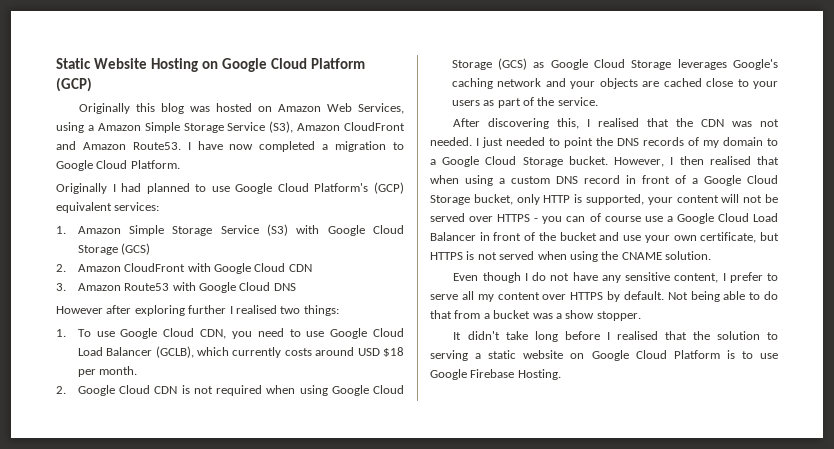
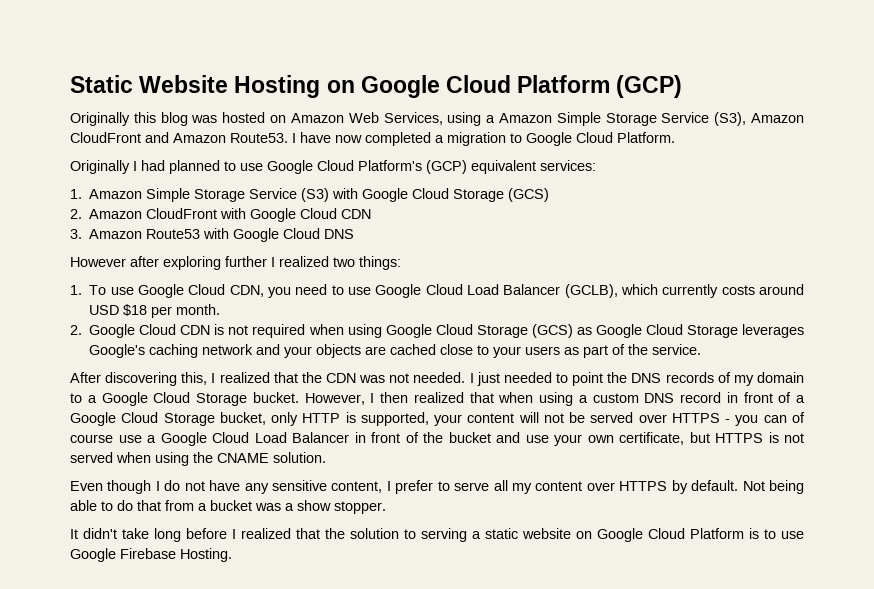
[235,305,277,314] realised -> [279,256,329,267] realized
[598,118,640,127] realised -> [219,372,270,383] realized
[709,156,751,165] realised -> [413,392,464,403] realized
[616,331,658,340] realised -> [241,528,291,539] realized

